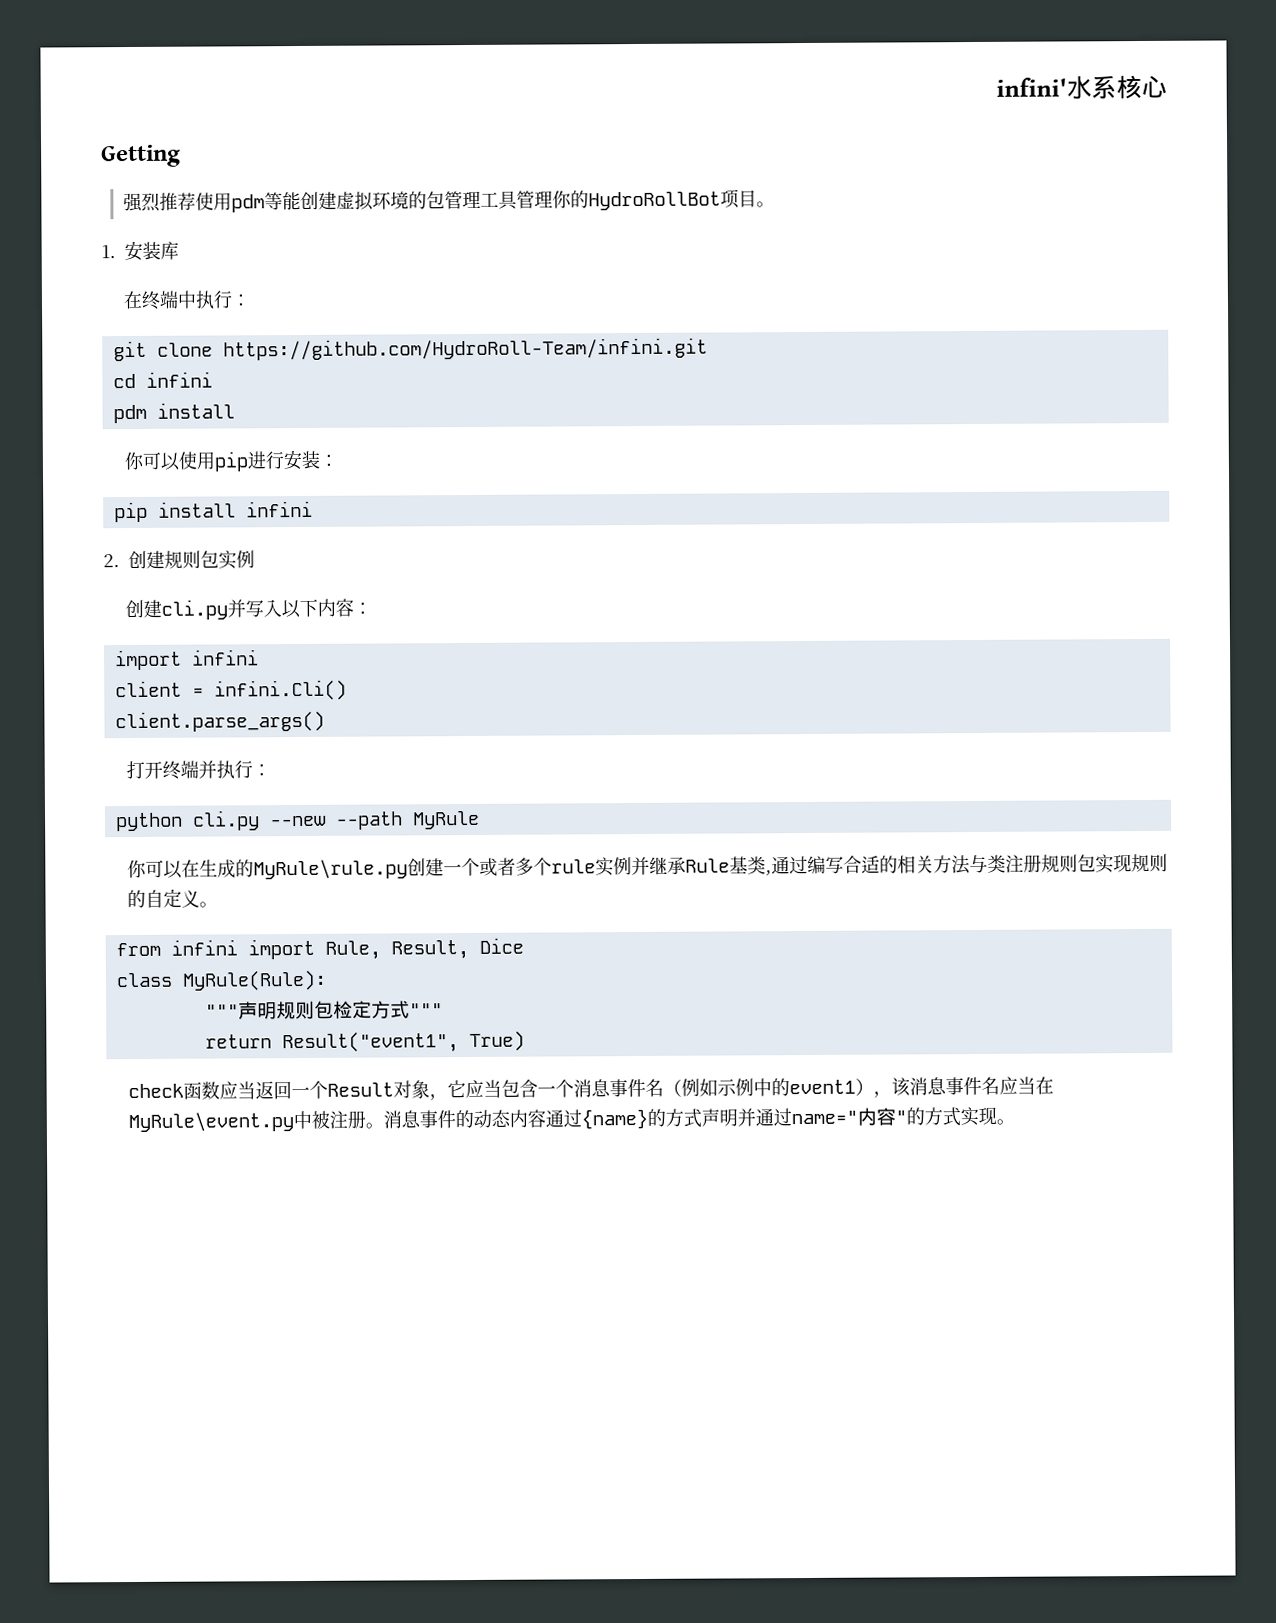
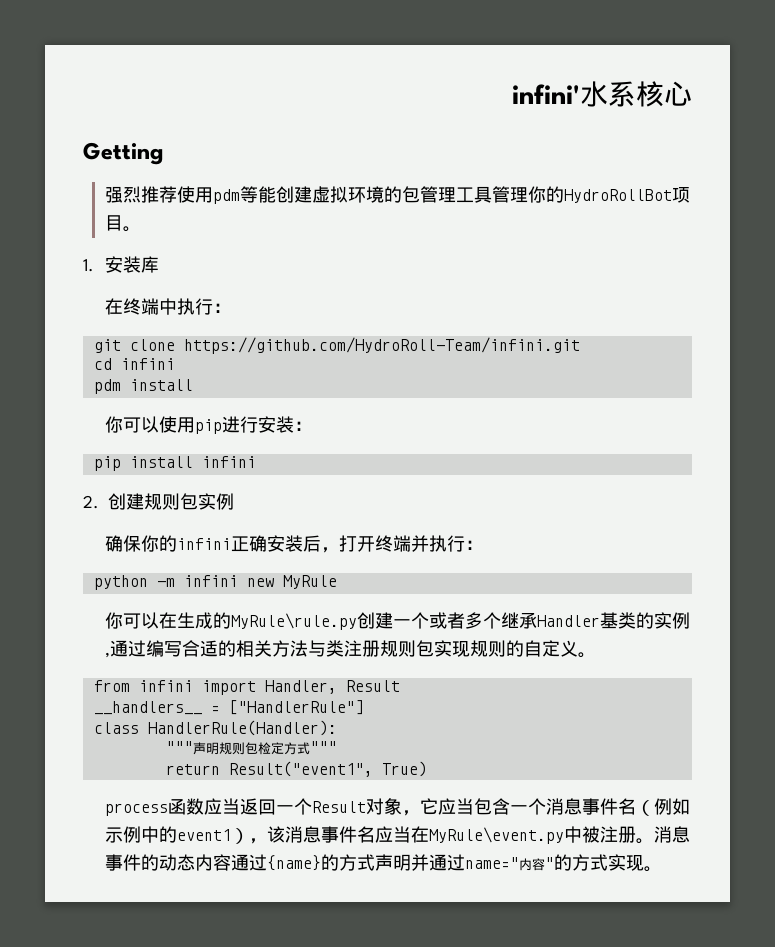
[124,598,372,620] [114,649,259,671] [114,679,347,701] [114,710,325,733] 创建cli.py并写入以下内容： // import infini // client = infini.Cli() // client.parse_args() // -> [104,535,339,553] 确保你的infini正确安装后，
[191,810,403,831] cli.py --new --path -> [156,575,274,587] -m infini new
[550,856,766,877] rule实例并继承Rule基类 -> [500,612,690,629] 继承Handler基类的实例
[324,937,524,960] Rule, Result, Dice -> [264,680,400,694] [93,700,364,715] Handler, Result // __handlers__ = ["HandlerRule"]
[181,969,327,991] MyRule(Rule): -> [147,720,337,736] HandlerRule(Handler):
[127,1083,184,1099] check -> [104,803,168,816] process

